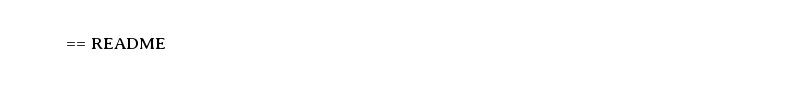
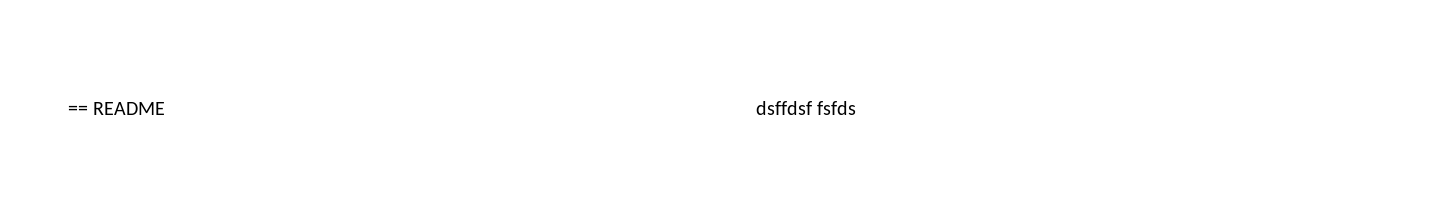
(166, 43) none -> [756,101,857,115] // dsffdsf fsfds

